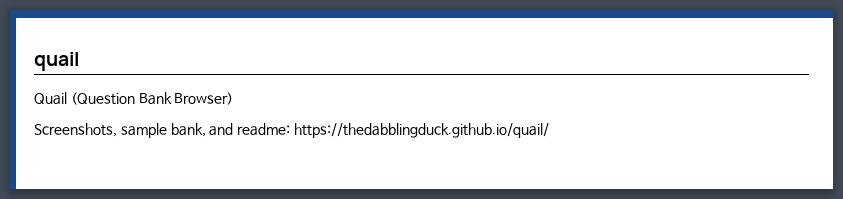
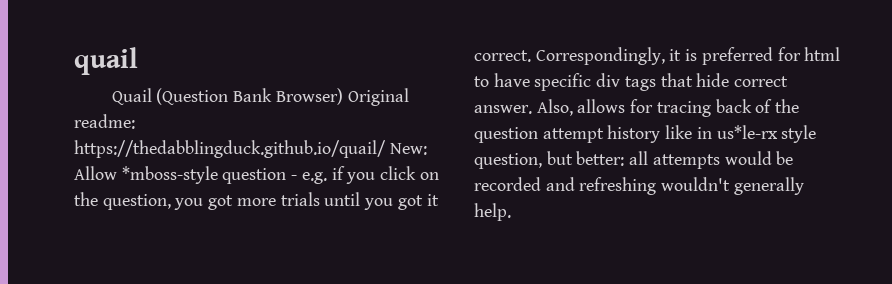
[34,123,549,138] // Screenshots, sample bank, and readme: https://thedabblingduck.github.io/quail/ -> [347,88,409,106] [74,114,135,129] [74,140,427,158] [74,166,439,184] [74,192,439,210] [474,47,841,65] [474,73,789,91] [474,99,800,117] [474,125,817,143] [474,151,794,169] [474,177,804,195] [474,203,511,221] Original readme: https://thedabblingduck.github.io/quail/ New: Allow *mboss-style question - e.g. if you click on the question, you got more trials until you got it correct. Correspondingly, it is preferred for html to have specific div tags that hide correct answer. Also, allows for tracing back of the question attempt history like in us*le-rx style question, but better: all attempts would be recorded and refreshing wouldn't generally help.

